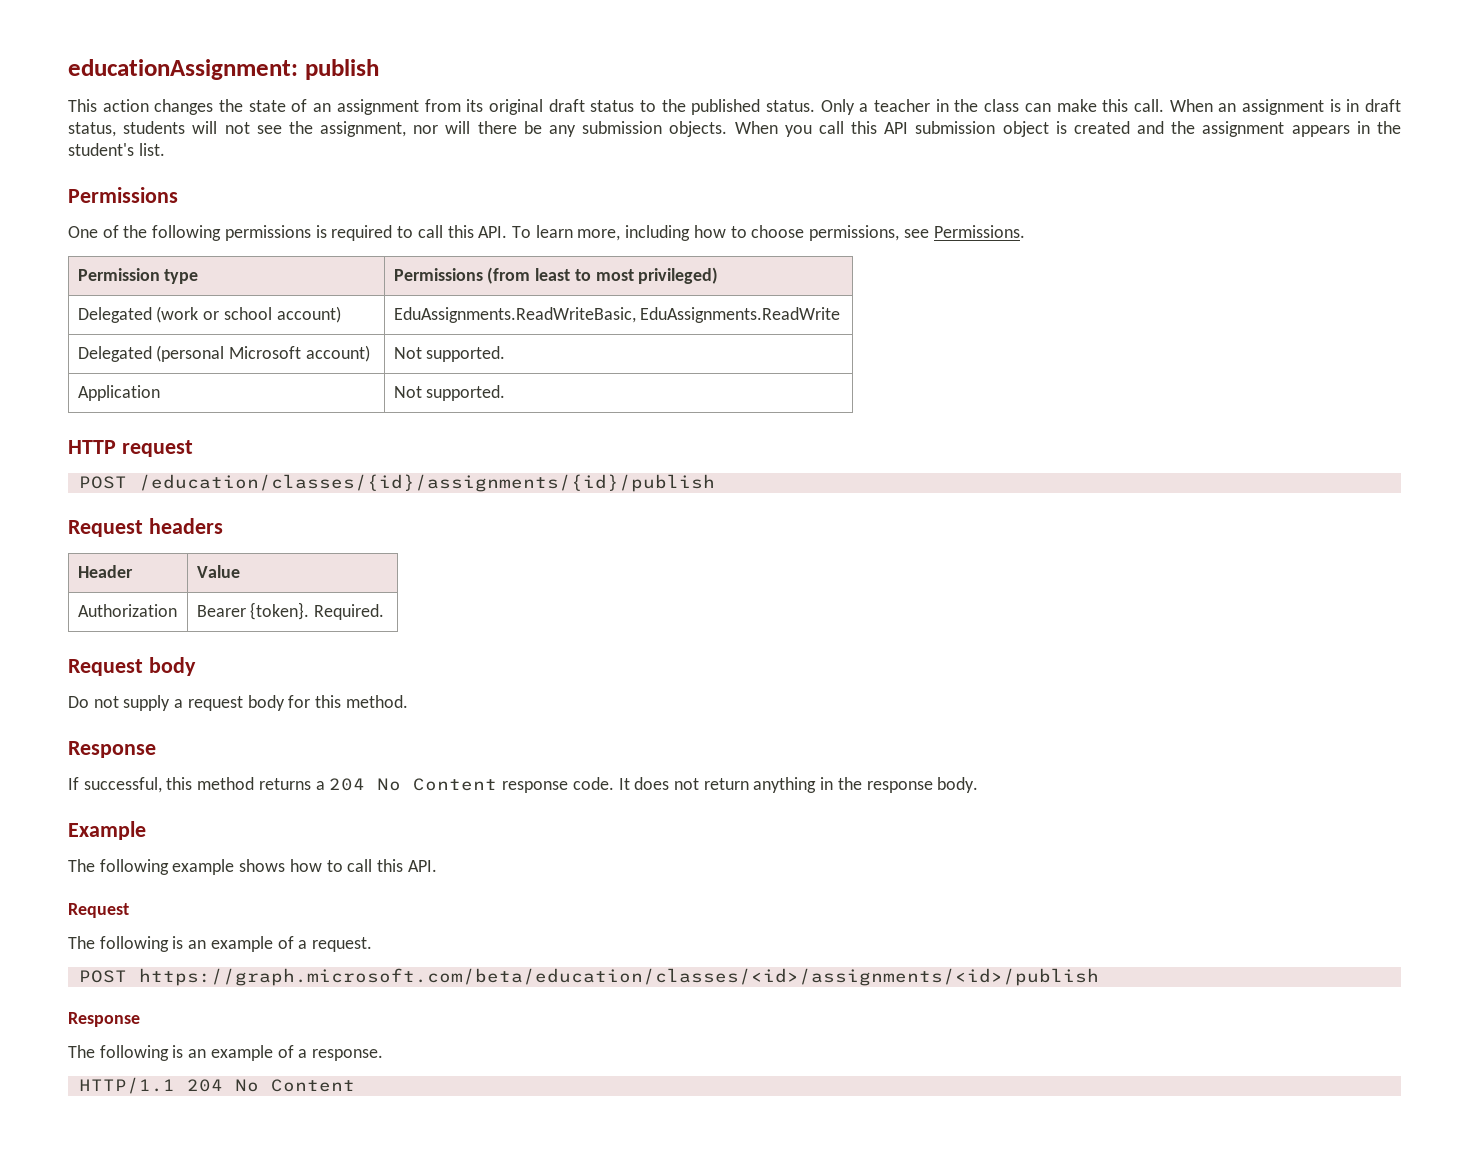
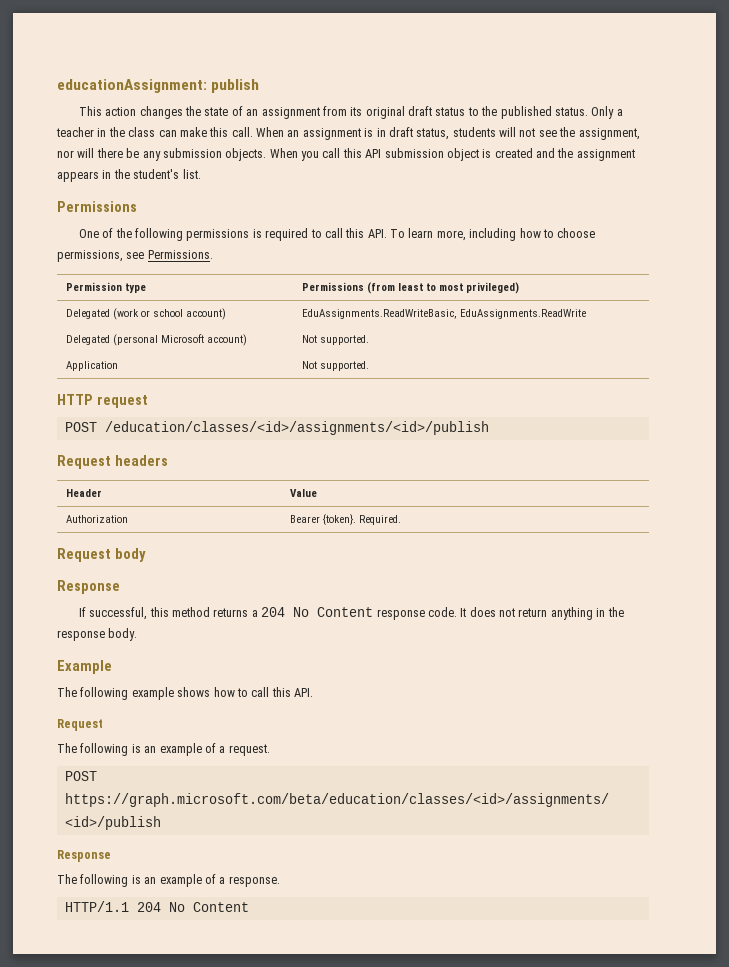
[138,474,715,492] /education/classes/{id}/assignments/{id}/publish -> [104,421,489,435] /education/classes/<id>/assignments/<id>/publish
[68,695,408,711] // Do not supply a request body for this method. -> (146, 555) none

